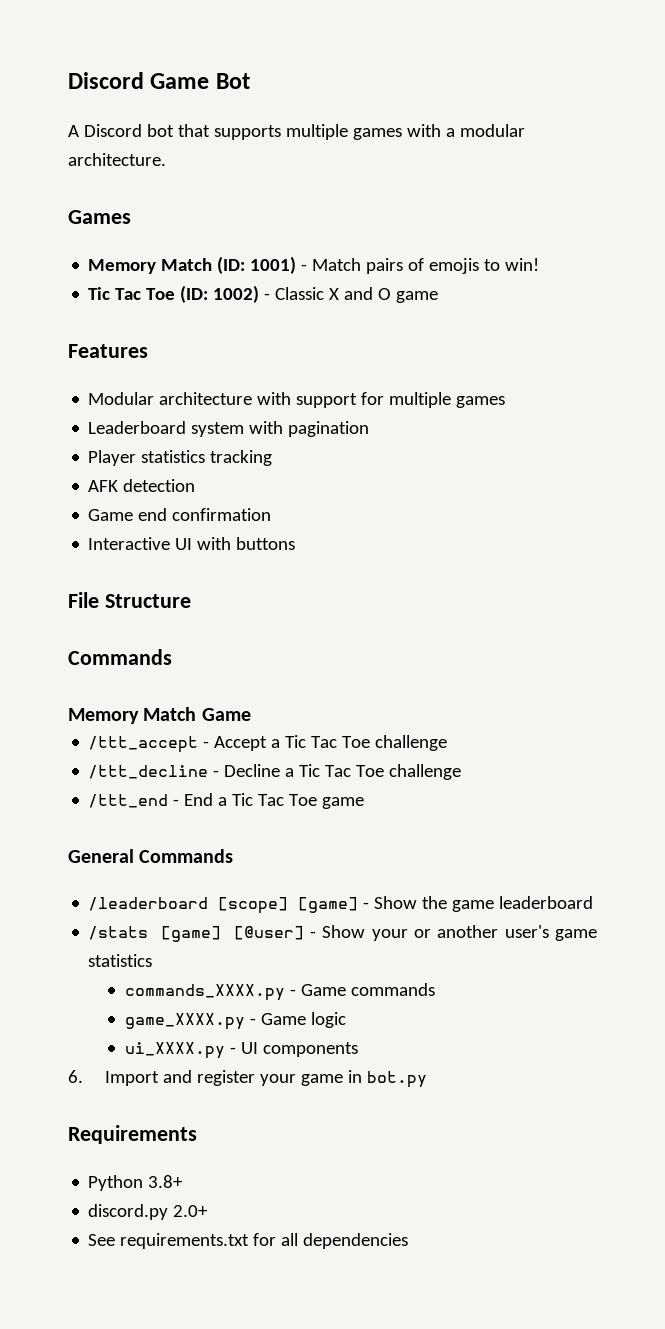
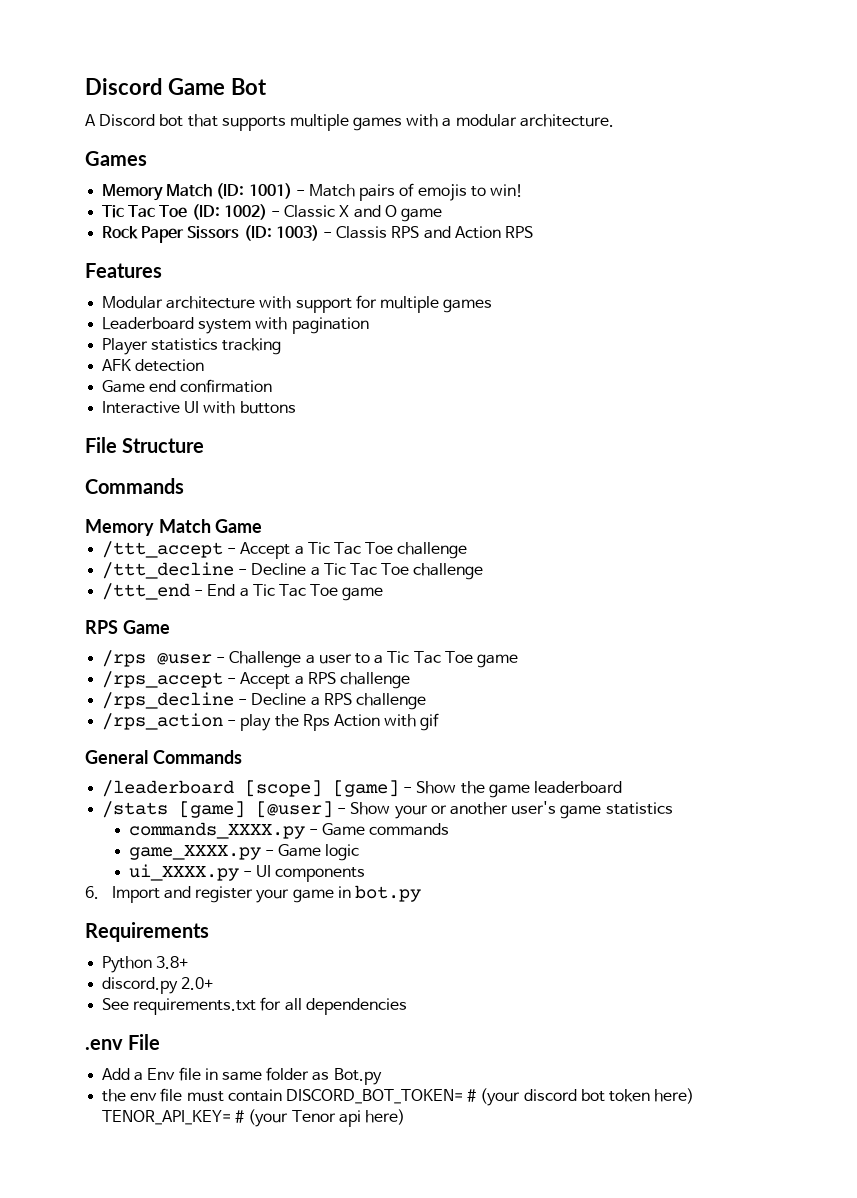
(439, 297) none -> [102,225,533,243] // Rock Paper Sissors (ID: 1003) - Classis RPS and Action RPS
(365, 803) none -> [85,620,170,634] [102,650,518,668] [102,671,410,689] [102,692,426,710] [102,713,440,731] // RPS Game // /rps @user - Challenge a user to a Tic Tac Toe game // /rps_accept - Accept a RPS challenge // /rps_decline - Decline a RPS challenge // /rps_action - play the Rps Action with gif
(409, 1241) none -> [85,1034,161,1050] [102,1067,382,1085] [102,1088,695,1106] [102,1109,405,1127] // .env File // Add a Env file in same folder as Bot.py // the env file must contain DISCORD_BOT_TOKEN= # (your discord bot token here) TENOR_API_KEY= # (your Tenor api here)

